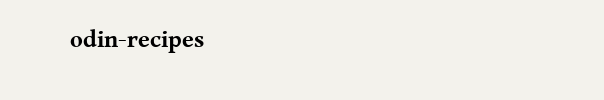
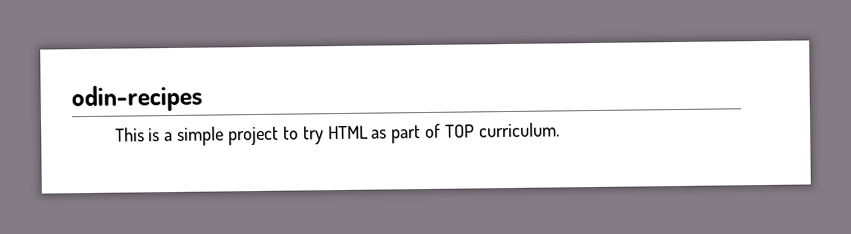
(204, 41) none -> [114,122,560,146] // This is a simple project to try HTML as part of TOP curriculum.

